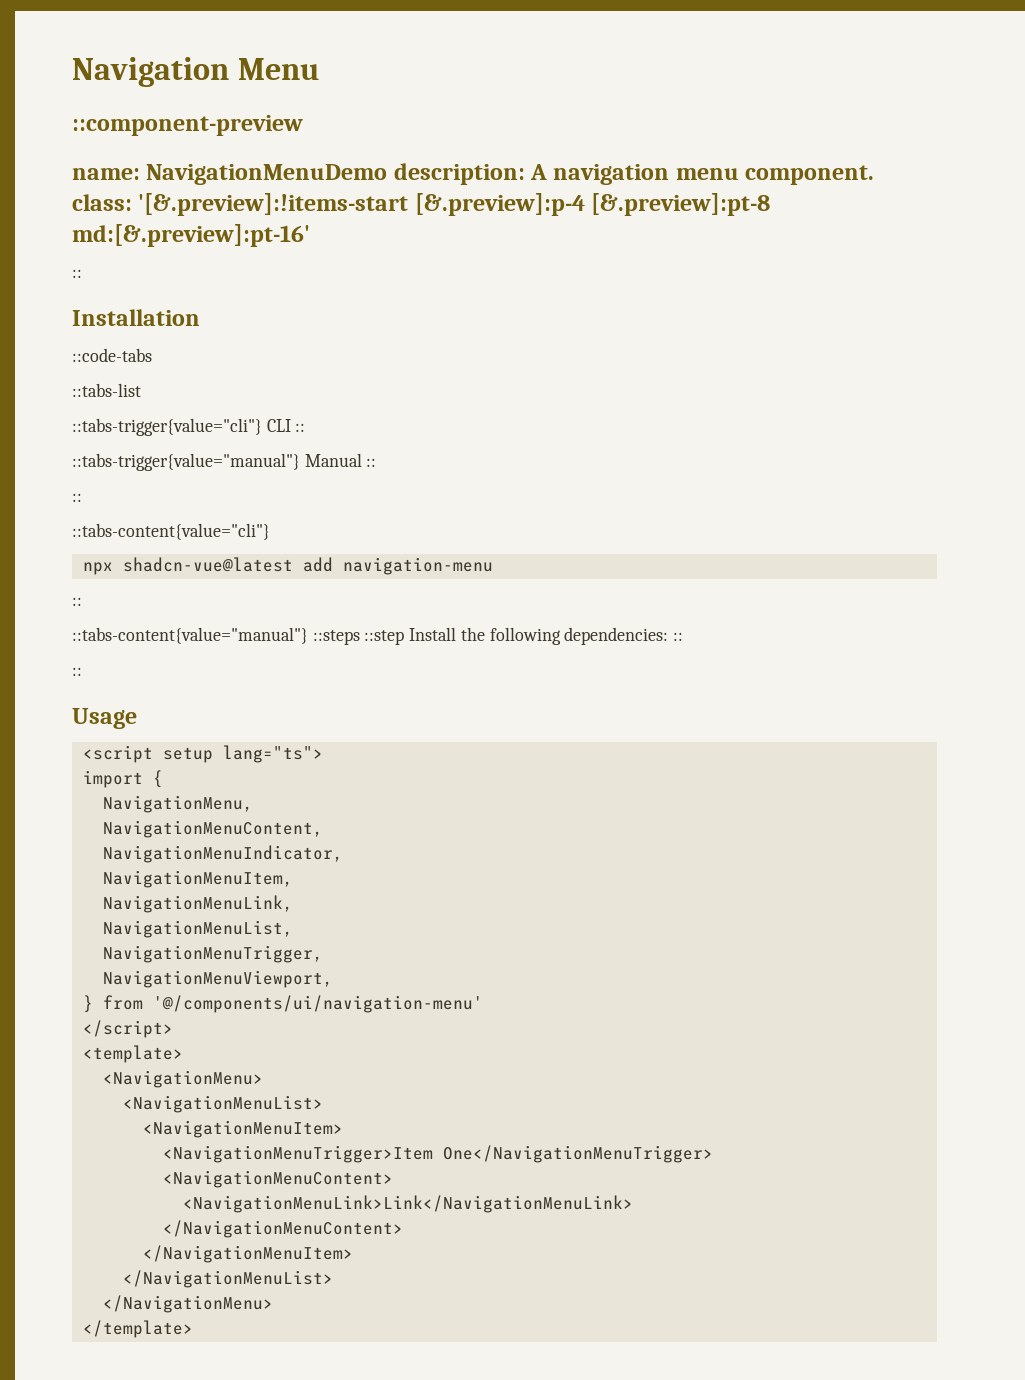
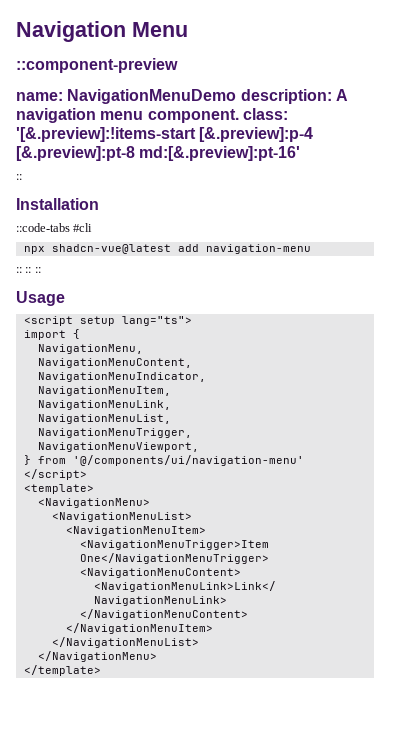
[72,383,141,397] [72,418,306,436] [72,453,377,471] [72,493,82,502] [72,523,270,540] // ::tabs-list // ::tabs-trigger{value="cli"} CLI :: // ::tabs-trigger{value="manual"} Manual :: // :: // ::tabs-content{value="cli"} -> [73,223,93,232] #cli
[72,627,684,645] // ::tabs-content{value="manual"} ::steps ::step Install the following dependencies: :: // -> [25,267,32,273] ::

